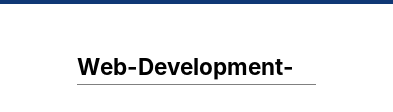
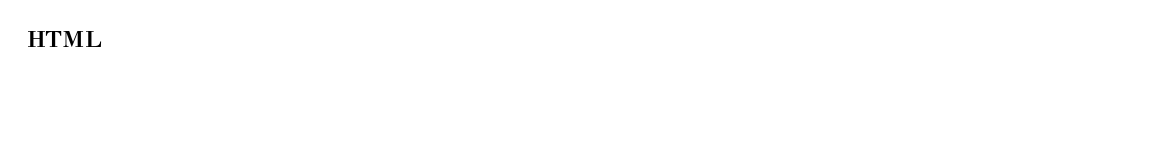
[77,58,294,80] Web-Development- -> [27,31,102,47] HTML

